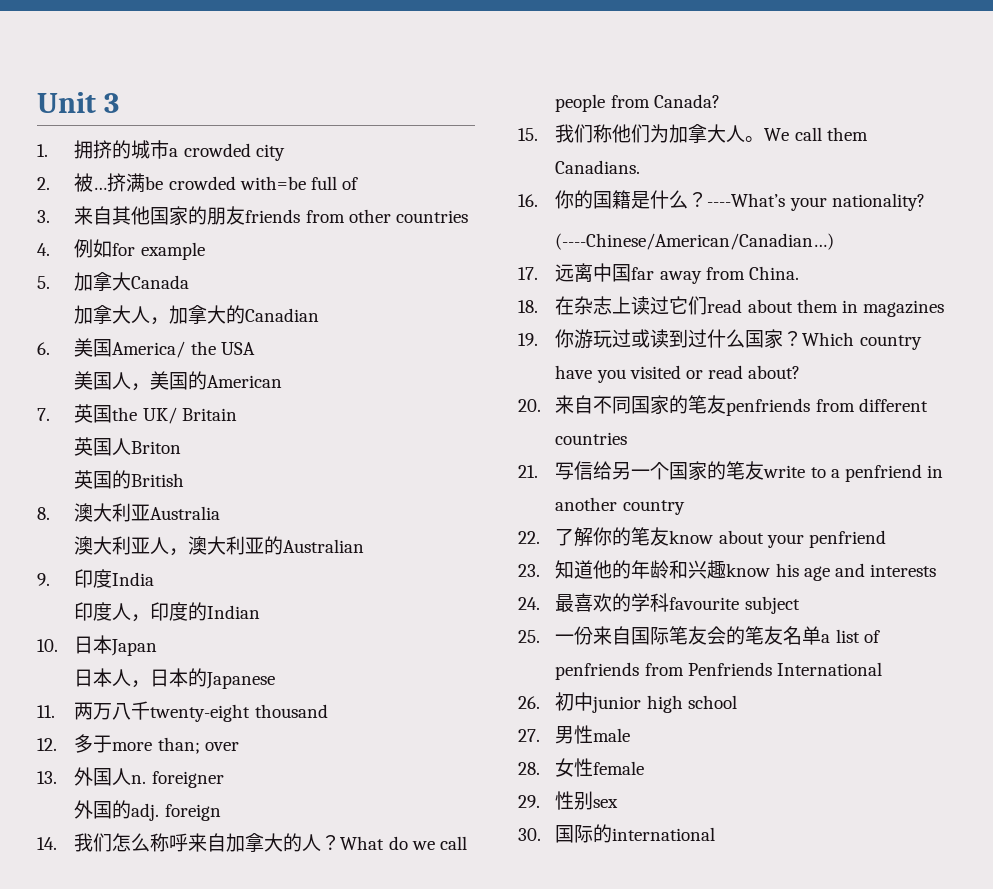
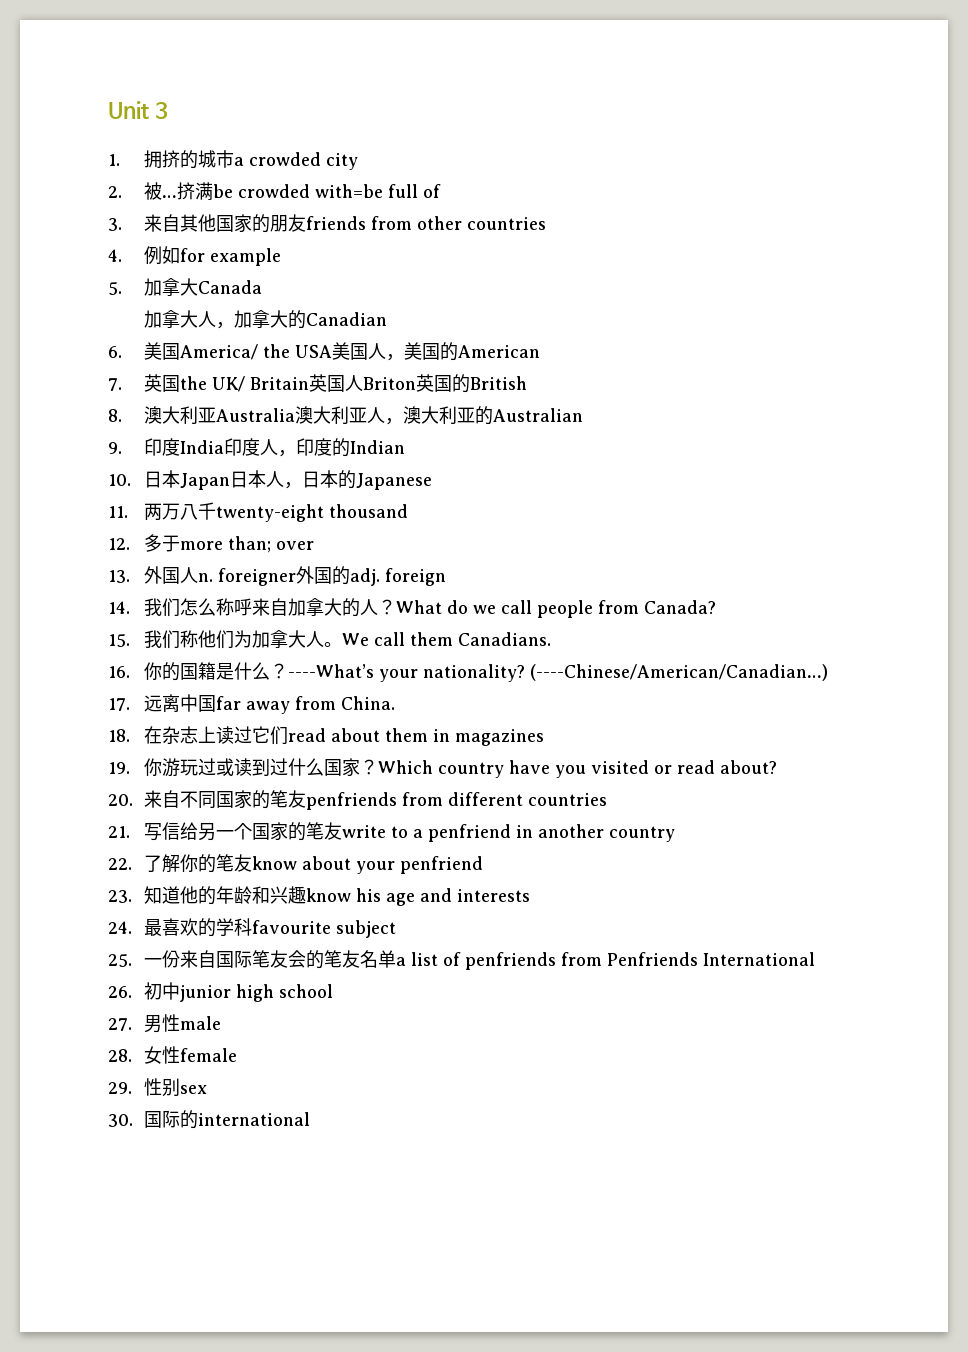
(255, 348) // -> (332, 351) none
(237, 414) // -> (309, 383) none
(182, 447) // -> (416, 383) none
(221, 513) // -> (295, 415) none
(155, 579) // -> (224, 447) none
(158, 647) // -> (230, 481) none
(224, 779) // -> (296, 577) none
(925, 202) // -> (525, 673) none

